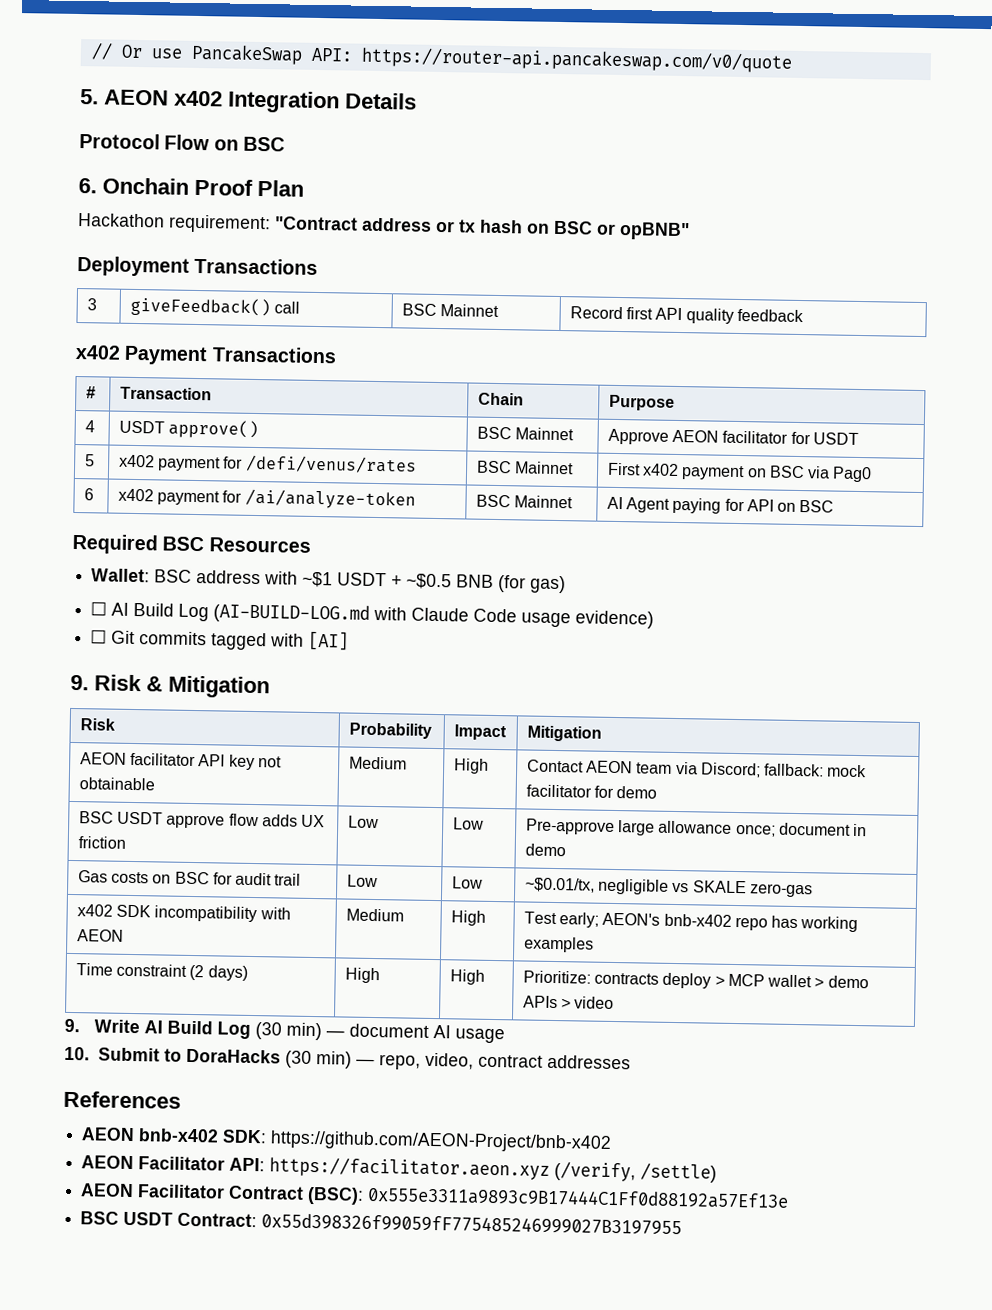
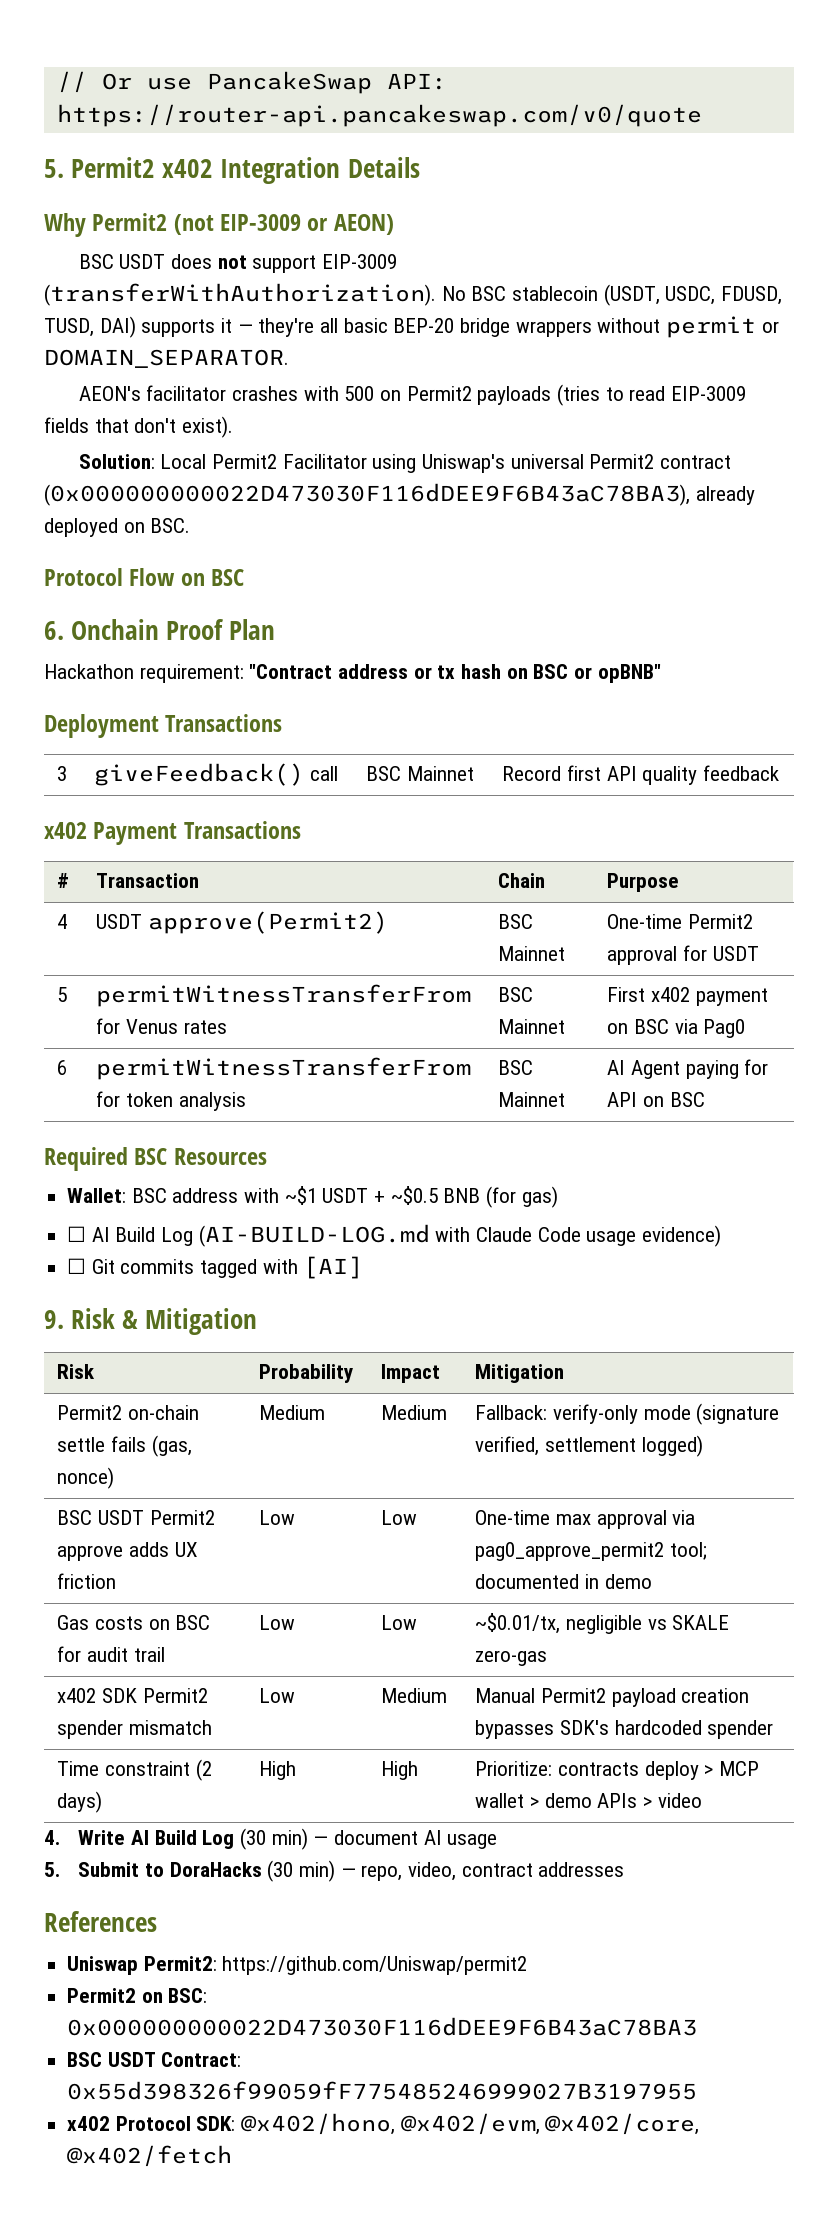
[104,89,169,106] AEON -> [71,157,156,178] Permit2
(417, 101) none -> [44,213,394,237] [78,254,397,273] [44,283,783,306] [44,316,779,338] [44,349,289,368] [78,384,746,406] [44,416,234,438] [78,454,731,473] [44,483,755,506] [44,518,191,537] // Why Permit2 (not EIP-3009 or AEON) // BSC USDT does not support EIP-3009 (transferWithAuthorization). No BSC stablecoin (USDT, USDC, FDUSD, TUSD, DAI) supports it — they're all basic BEP-20 bridge wrappers without permit or DOMAIN_SEPARATOR. // AEON's facilitator crashes with 500 on Permit2 payloads (tries to read EIP-3009 fields that don't exist). // Solution: Local Permit2 Facilitator using Uniswap's universal Permit2 contract (0x000000000022D473030F116dDEE9F6B43aC78BA3), already deployed on BSC.
[167,419,259,440] [476,426,574,441] [607,428,789,445] approve() | BSC Mainnet | Approve AEON facilitator -> [148,911,389,934] [498,914,534,929] [498,946,566,961] [607,914,754,929] [607,946,678,965] approve(Permit2) | BSC Mainnet | One-time Permit2 approval
[118,454,417,474] x402 payment for /defi/venus/rates -> [96,984,472,1007] [96,1018,227,1034] permitWitnessTransferFrom for Venus rates
[117,488,416,510] x402 payment for /ai/analyze-token -> [96,1057,472,1080] [96,1091,246,1111] permitWitnessTransferFrom for token analysis
[79,752,282,771] [78,777,155,791] [348,756,407,770] [453,758,489,774] [526,759,868,778] [525,784,658,799] [78,811,259,829] AEON facilitator API key not obtainable | Medium | High | Contact AEON team via Discord; fallback: mock facilitator for demo // BSC USDT approve flow -> [57,1405,200,1420] [57,1435,192,1457] [57,1467,115,1489] [259,1405,326,1420] [381,1405,448,1420] [475,1403,780,1425] [475,1435,703,1457] [57,1510,215,1525] [57,1545,124,1561] Permit2 on-chain settle fails (gas, nonce) | Medium | Medium | Fallback: verify-only mode (signature verified, settlement logged) // BSC USDT Permit2 approve
[525,818,851,837] Pre-approve large allowance once; document -> [475,1510,696,1529] [475,1542,708,1561] [475,1574,580,1589] One-time max approval via pag0_approve_permit2 tool; documented
[154,905,291,923] [76,929,124,942] [345,908,404,922] [450,910,486,926] [523,911,859,933] [523,936,594,953] incompatibility with AEON | Medium | High | Test early; AEON's bnb-x402 repo has working examples -> [142,1688,208,1703] [57,1720,213,1739] [259,1688,296,1703] [381,1688,448,1703] [475,1688,750,1707] [475,1720,774,1739] Permit2 spender mismatch | Low | Medium | Manual Permit2 payload creation bypasses SDK's hardcoded spender
[64,1018,80,1033] 9. -> [44,1830,60,1845] 4.
[64,1046,90,1061] 10. -> [44,1862,60,1877] 5.
[81,1127,613,1153] [81,1155,718,1183] [80,1183,790,1209] [80,1211,683,1236] AEON bnb-x402 SDK: https://github.com/AEON-Project/bnb-x402 // AEON Facilitator API: https://facilitator.aeon.xyz (/verify, /settle) // AEON Facilitator Contract (BSC): 0x555e3311a9893c9B17444C1Ff0d88192a57Ef13e // BSC USDT Contract: 0x55d398326f99059fF775485246999027B3197955 -> [67,1956,528,1975] [67,1988,208,2003] [67,2017,698,2036] [67,2052,242,2067] [67,2081,698,2100] [67,2113,700,2135] [67,2145,233,2167] Uniswap Permit2: https://github.com/Uniswap/permit2 // Permit2 on BSC: 0x000000000022D473030F116dDEE9F6B43aC78BA3 // BSC USDT Contract: 0x55d398326f99059fF775485246999027B3197955 // x402 Protocol SDK: @x402/hono, @x402/evm, @x402/core, @x402/fetch

